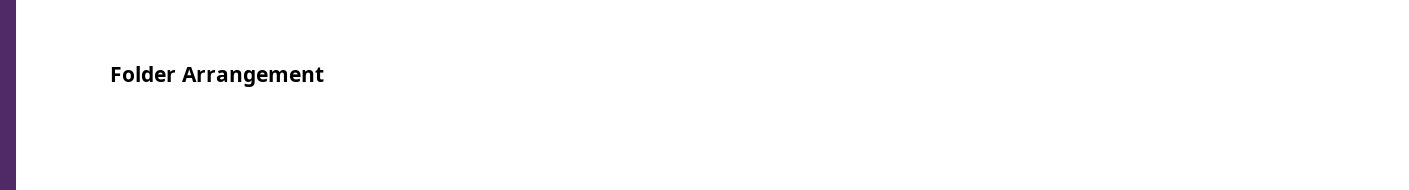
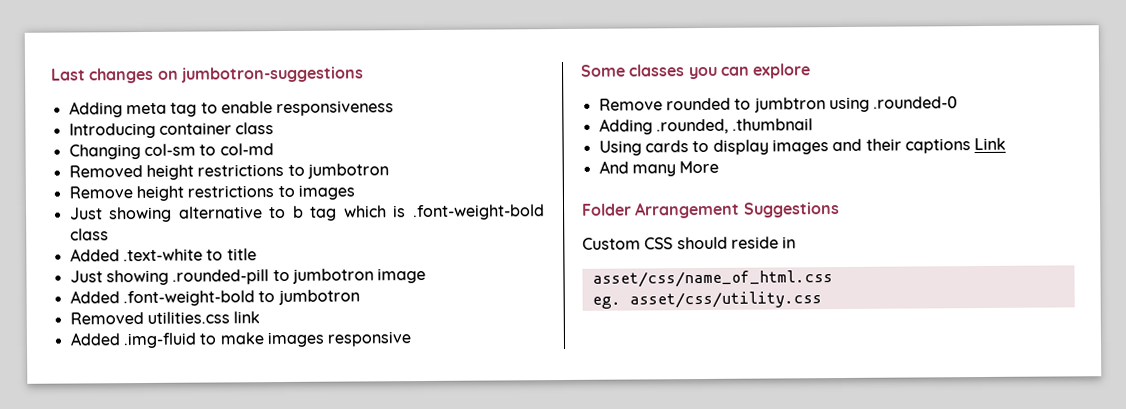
[110,66,324,87] Folder Arrangement -> [51,66,364,84] [68,100,395,118] [68,122,275,139] [68,143,274,160] [68,163,389,180] [68,184,355,202] [69,204,545,223] [69,228,109,241] [69,248,257,262] [69,267,427,286] [69,289,360,307] [69,311,261,325] [69,331,413,349] [581,63,812,80] [598,96,959,113] [598,118,814,135] [598,137,1007,156] [598,160,720,177] [581,201,840,219] [582,236,797,250] [591,270,833,288] [591,291,822,309] Last changes on jumbotron-suggestions // Adding meta tag to enable responsiveness // Introducing container class // Changing col-sm to col-md // Removed height restrictions to jumbotron // Remove height restrictions to images // Just showing alternative to b tag which is .font-weight-bold class // Added .text-white to title // Just showing .rounded-pill to jumbotron image // Added .font-weight-bold to jumbotron // Removed utilities.css link // Added .img-fluid to make images responsive // Some classes you can explore // Remove rounded to jumbtron using .rounded-0 // Adding .rounded, .thumbnail // Using cards to display images and their captions Link // And many More // Folder Arrangement Suggestions // Custom CSS should reside in // asset/css/name_of_html.css // eg. asset/css/utility.css

